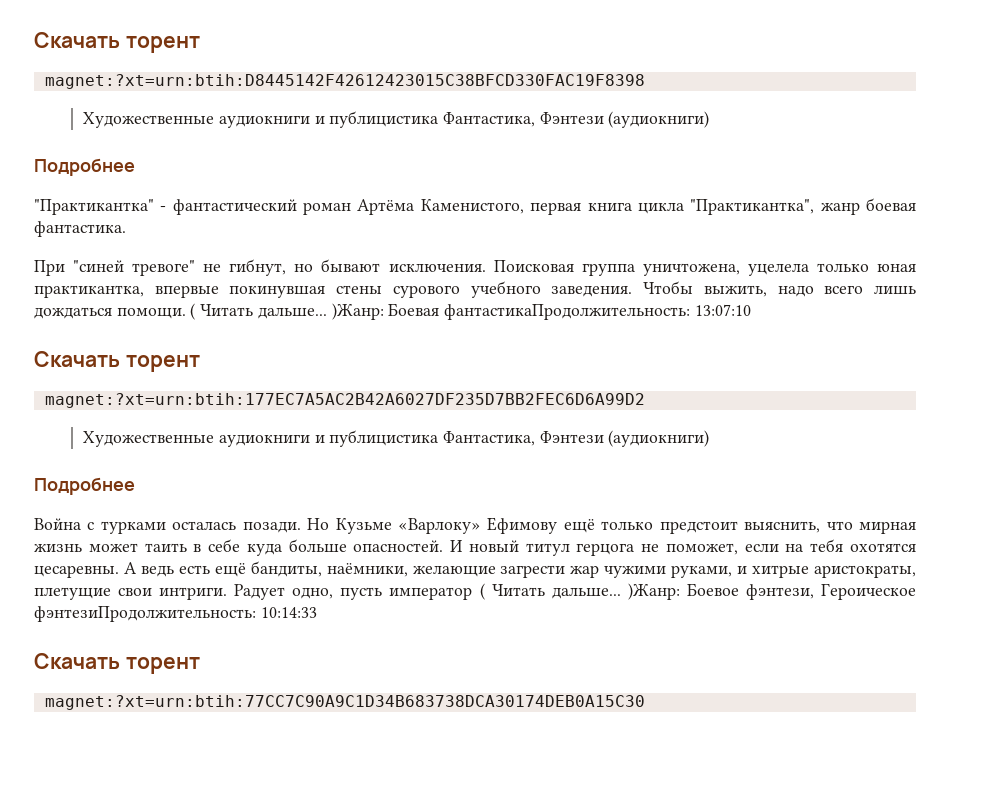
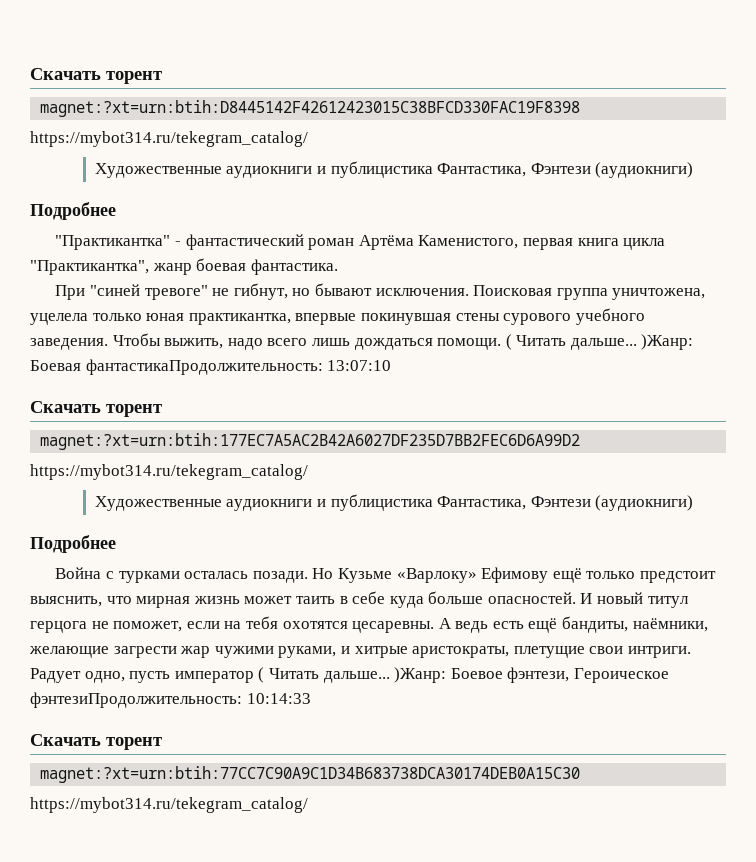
(645, 81) none -> [30,131,308,147] // https://mybot314.ru/tekegram_catalog/
(645, 400) none -> [30,464,308,480] // https://mybot314.ru/tekegram_catalog/
(645, 702) none -> [30,797,308,813] // https://mybot314.ru/tekegram_catalog/

